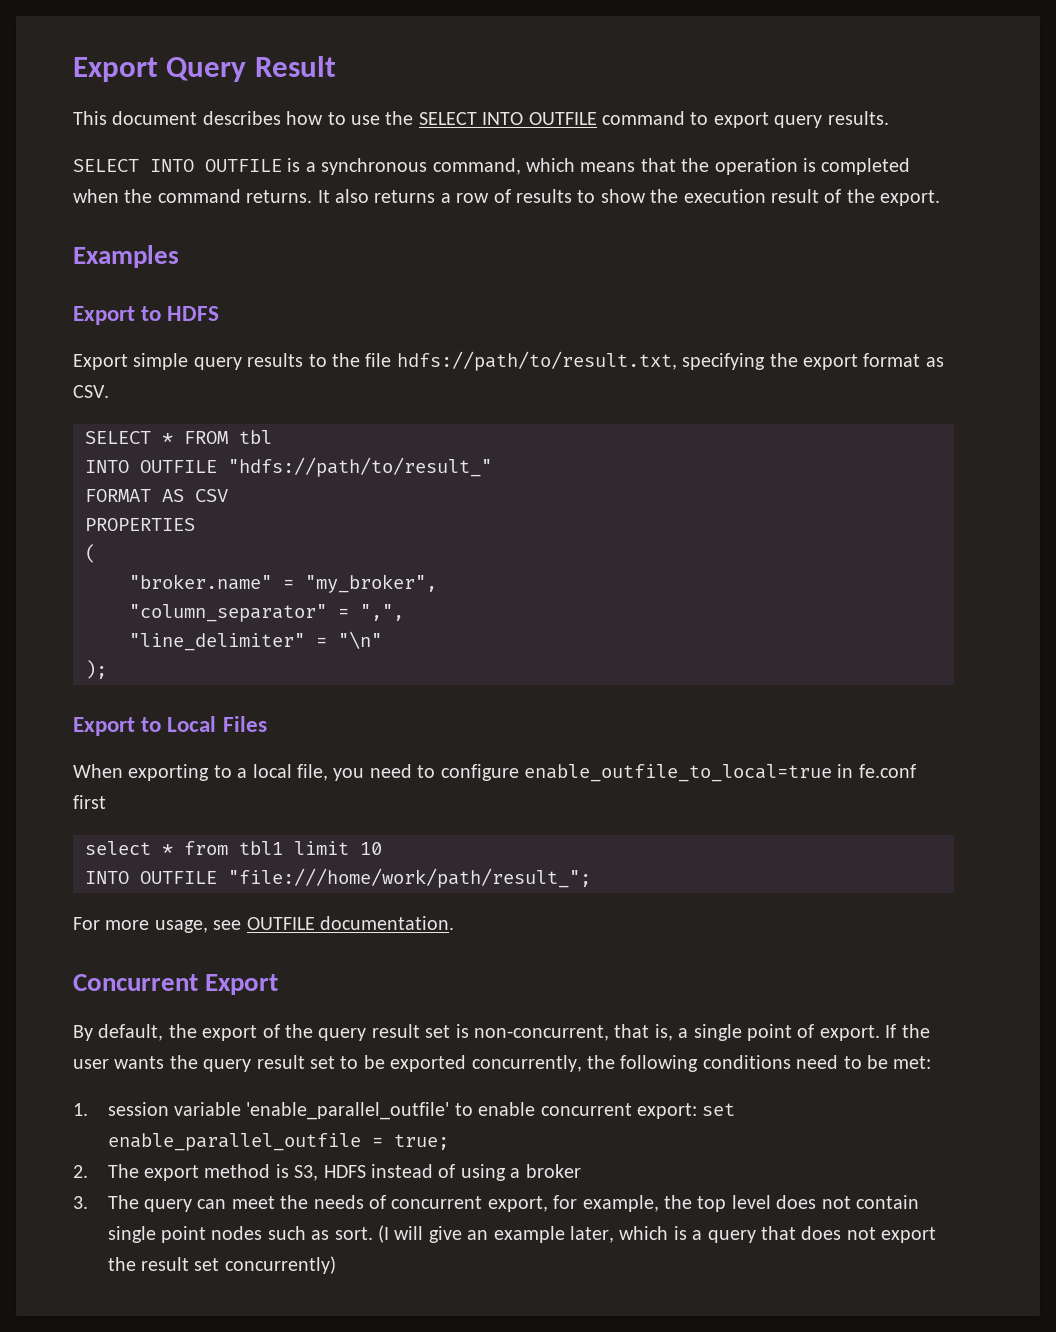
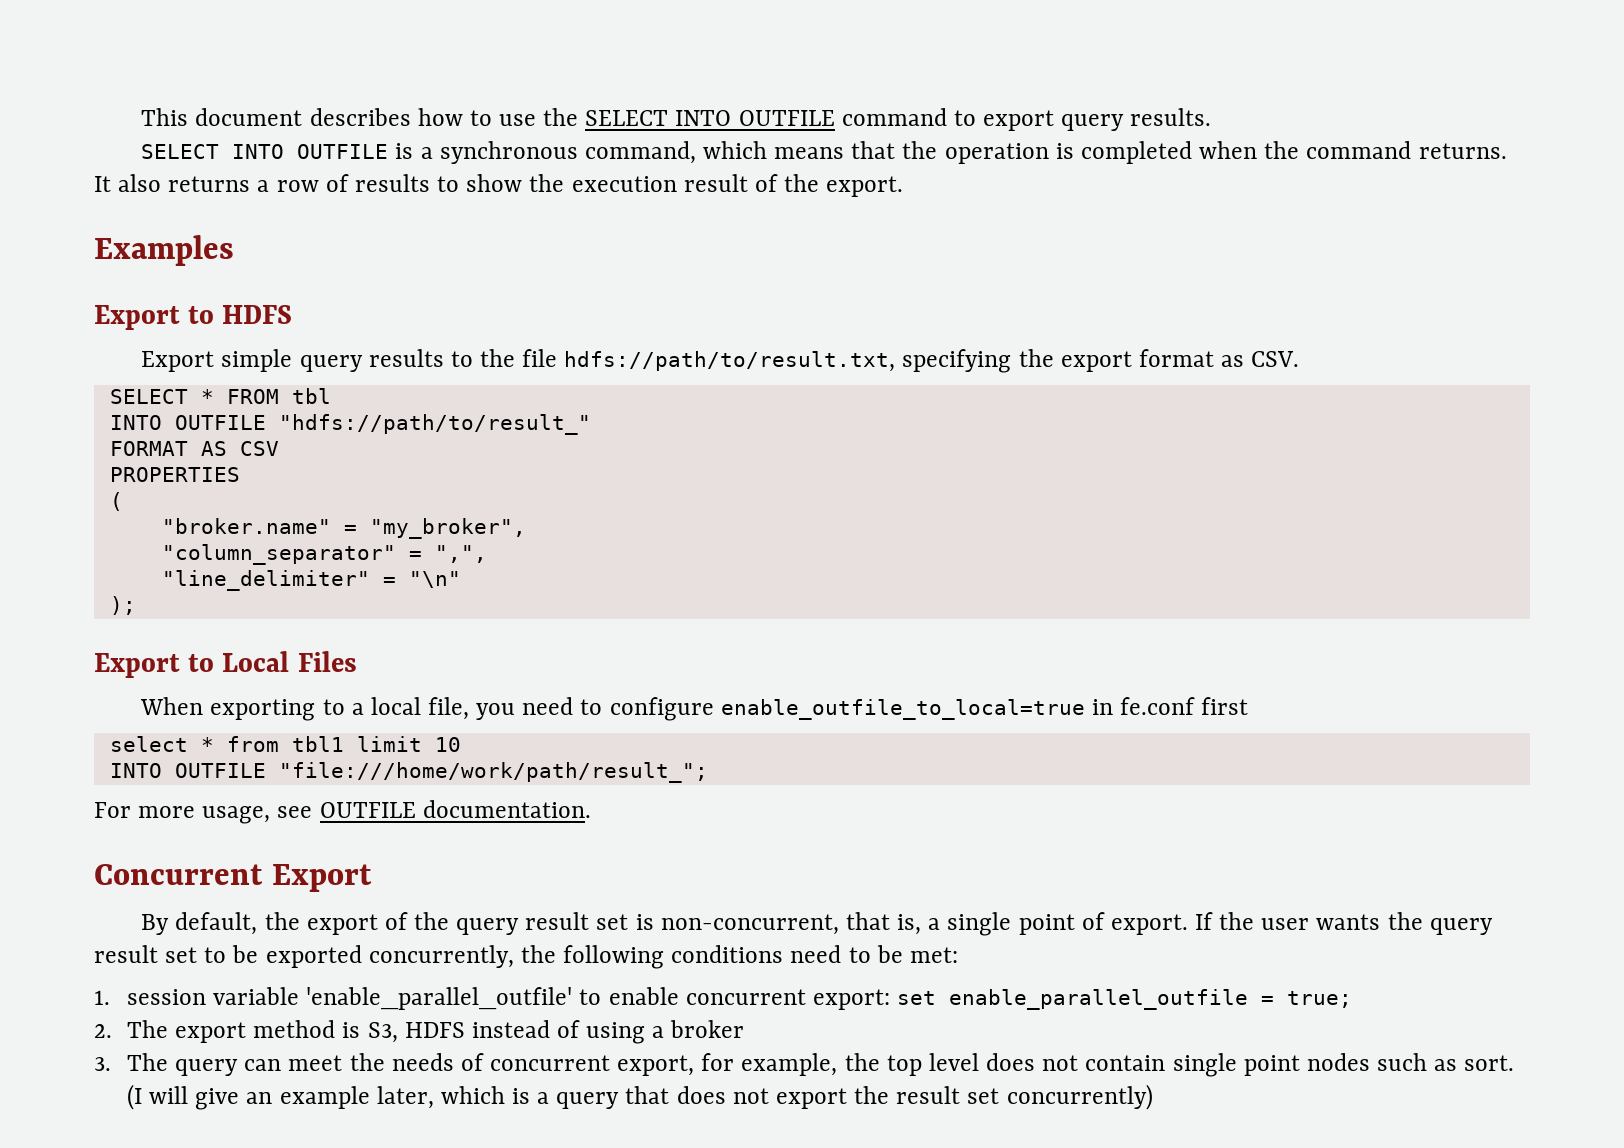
[73,56,336,82] Export Query Result // -> (141, 117) none

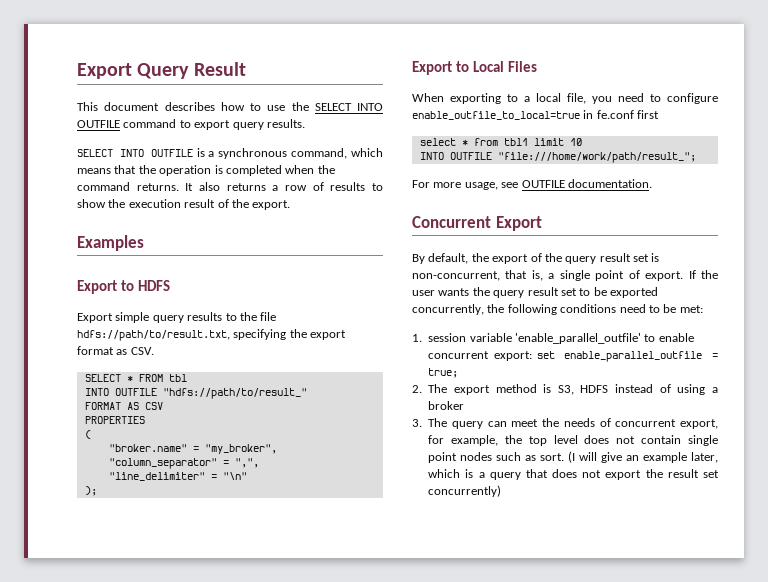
(141, 117) none -> [77,62,246,79] Export Query Result //

